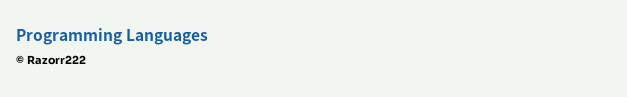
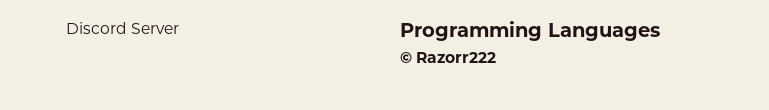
(16, 36) none -> [66,22,180,34] Discord Server //

